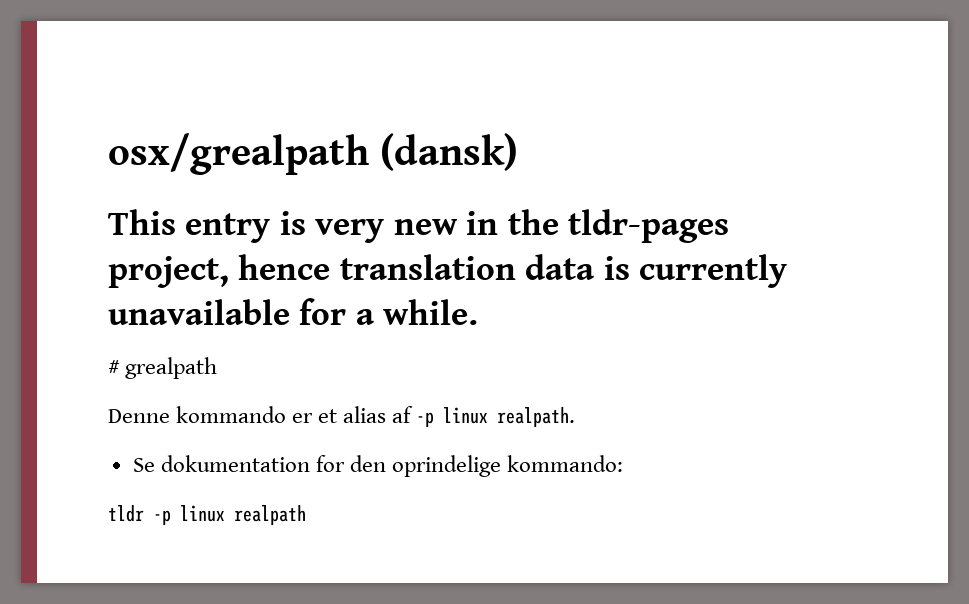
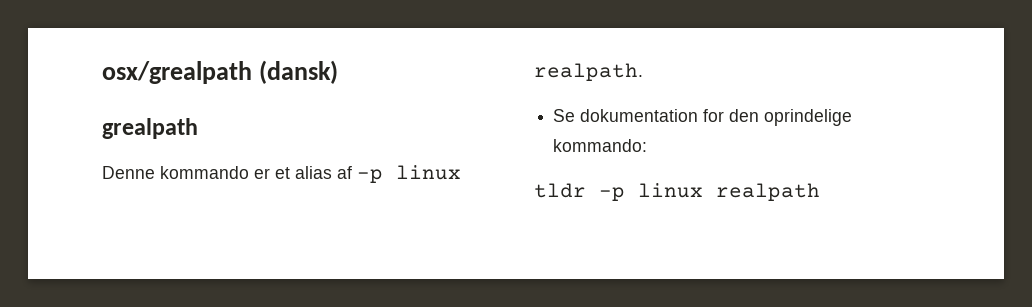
[108,209,730,243] [108,254,788,288] [108,298,479,325] [108,360,120,374] This entry is very new in the tldr-pages project, hence translation data is currently unavailable for a while. // # -> (338, 72) none

